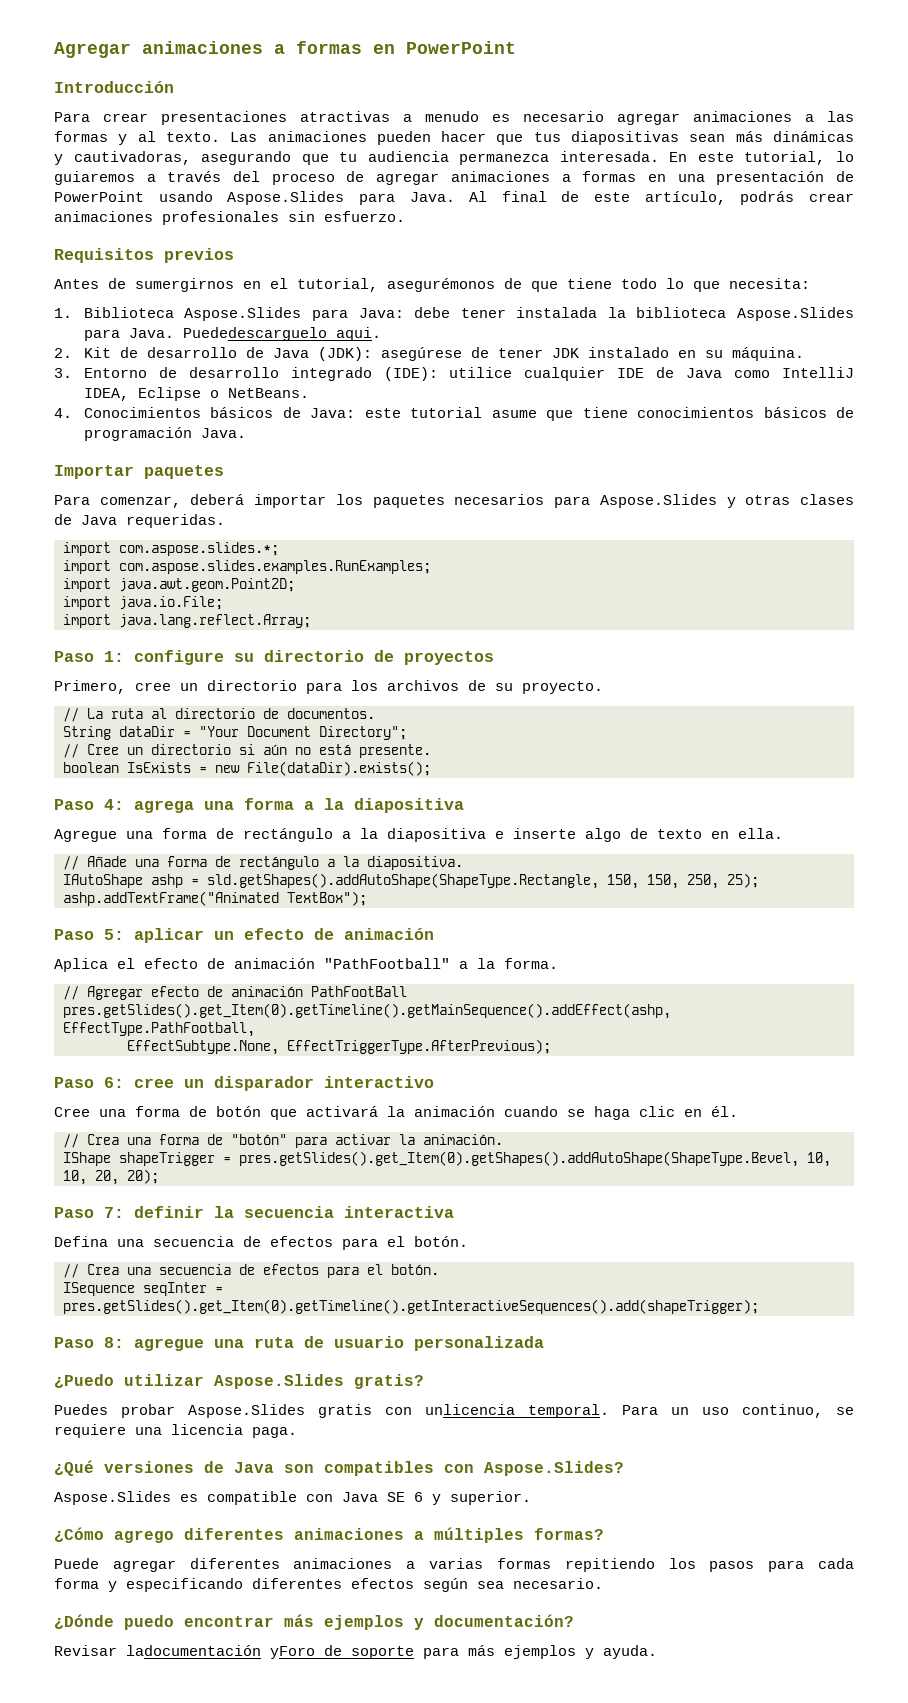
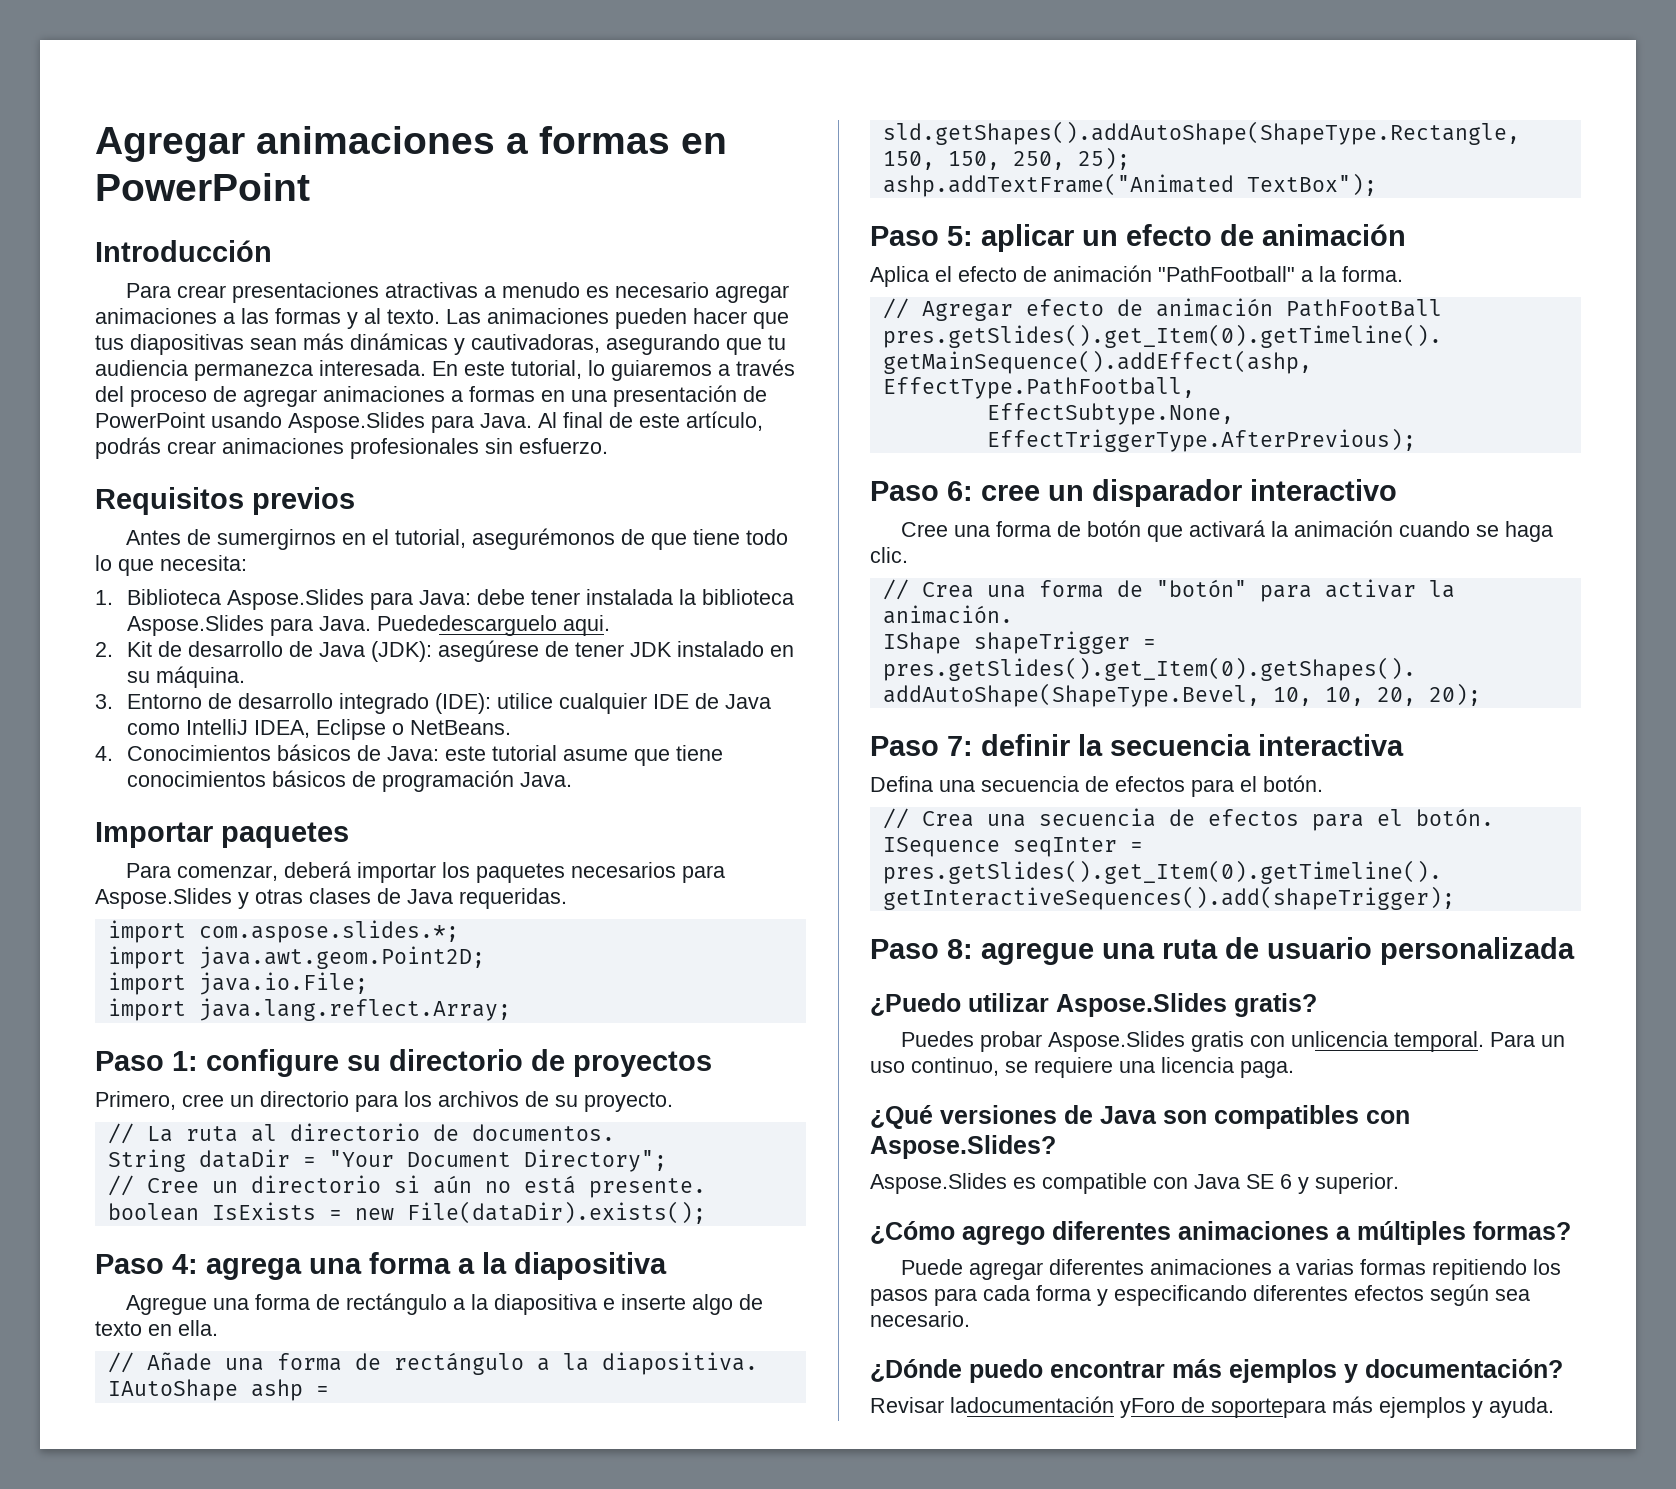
[63,560,431,574] // import com.aspose.slides.examples.RunExamples; -> (459, 931) none
[639,1106,738,1117] clic en él. -> [870,547,908,563] clic.
[351,1646,459,1659] soporte para -> [1211,1398,1326,1418] soportepara

